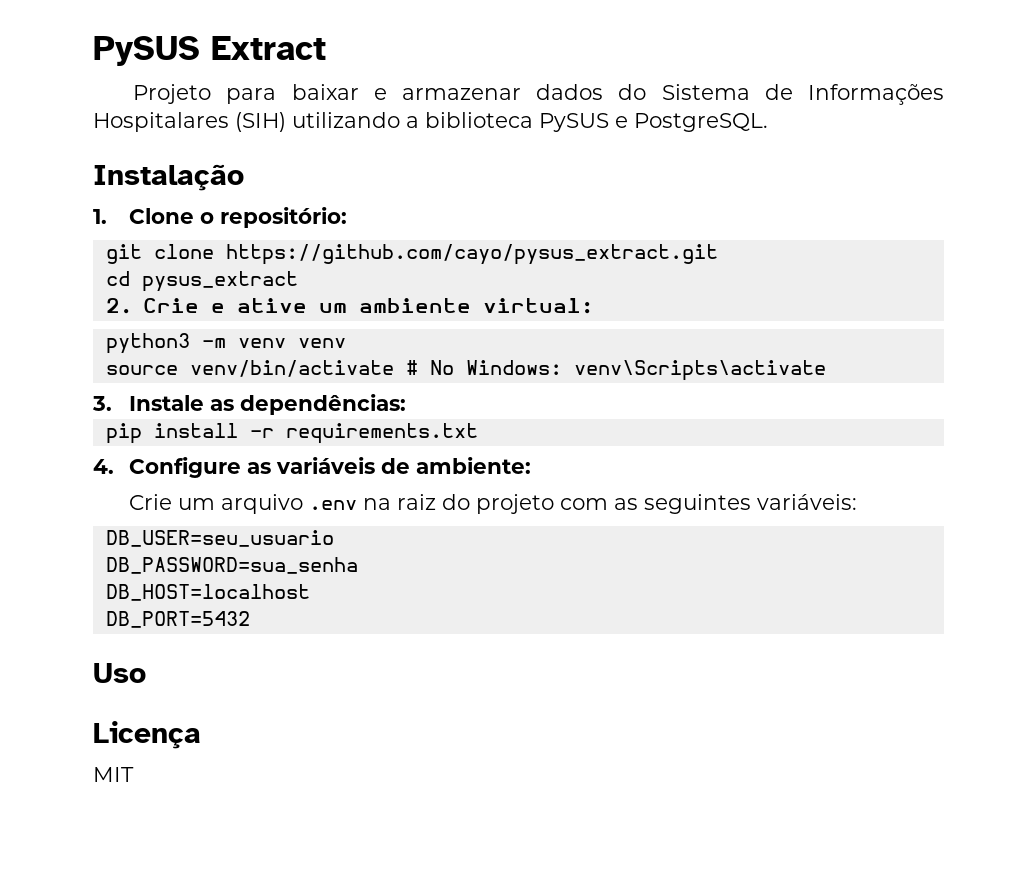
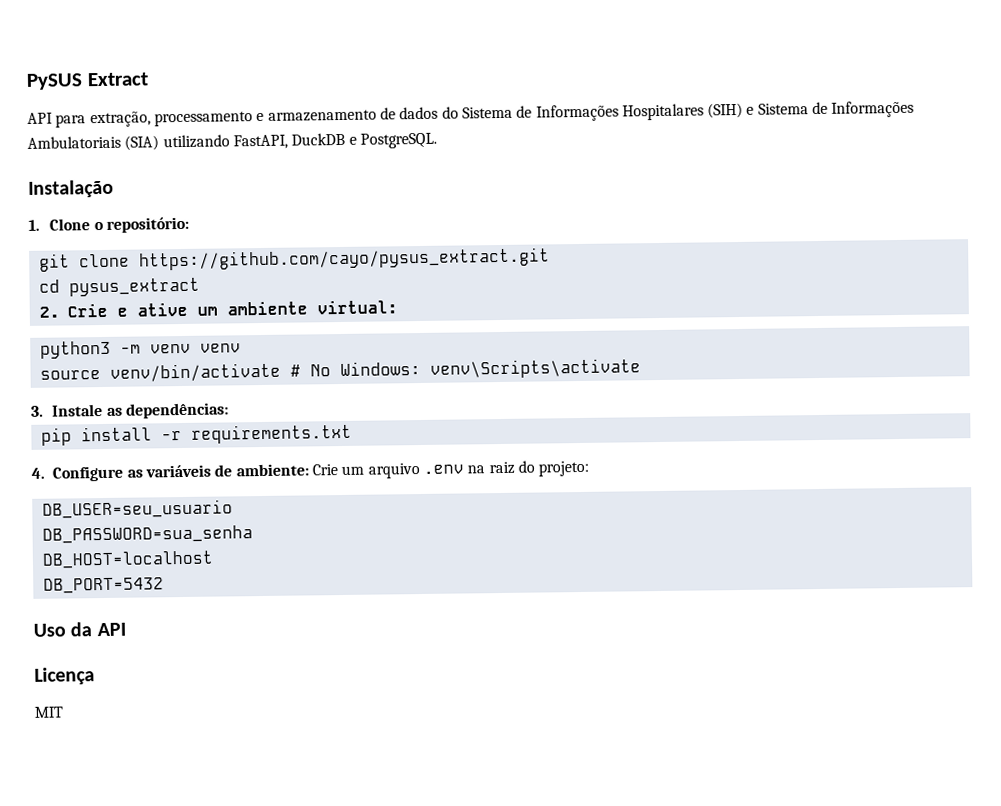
[133,84,521,104] Projeto para baixar e armazenar -> [27,107,396,128] API para extração, processamento e armazenamento de
[292,112,609,132] utilizando a biblioteca PySUS -> [746,100,915,118] [27,132,346,151] e Sistema de Informações Ambulatoriais (SIA) utilizando FastAPI, DuckDB
(531, 465) // -> (309, 470) none
[475,494,857,514] projeto com as seguintes variáveis: -> [538,460,590,477] projeto:
(146, 673) none -> [70,622,126,637] da API

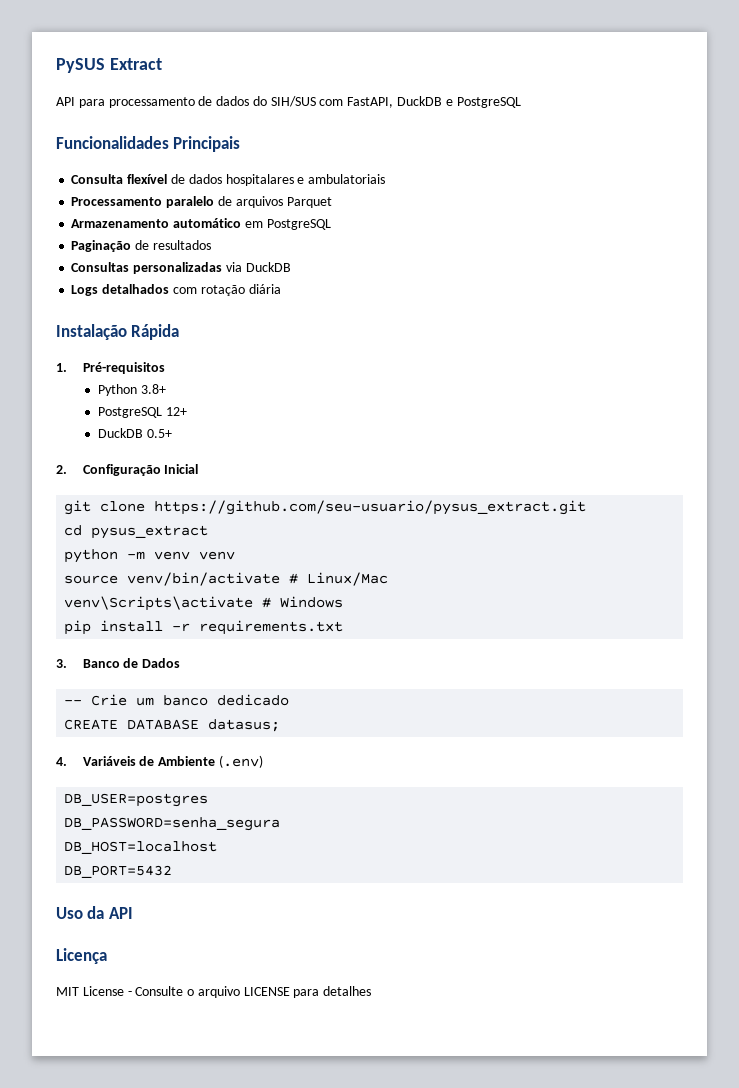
[89,100,915,128] [27,132,437,151] extração, processamento e armazenamento de dados do Sistema de Informações Hospitalares (SIH) e Sistema de Informações Ambulatoriais (SIA) utilizando FastAPI, DuckDB e PostgreSQL. -> [108,96,521,108] [56,136,241,152] [71,174,386,186] [71,196,332,208] [71,218,331,230] [71,240,211,252] [71,262,291,274] [71,284,281,296] processamento de dados do SIH/SUS com FastAPI, DuckDB e PostgreSQL // Funcionalidades Principais // Consulta flexível de dados hospitalares e ambulatoriais // Processamento paralelo de arquivos Parquet // Armazenamento automático em PostgreSQL // Paginação de resultados // Consultas personalizadas via DuckDB // Logs detalhados com rotação diária
(114, 188) none -> [131,324,180,340] Rápida
[49,216,189,233] Clone o repositório: -> [82,362,165,374] [98,384,166,396] [98,407,187,418] [98,428,172,438] [56,464,199,476] Pré-requisitos // Python 3.8+ // PostgreSQL 12+ // DuckDB 0.5+ // 2. Configuração Inicial
[138,247,550,271] https://github.com/cayo/pysus_extract.git -> [154,500,587,515] https://github.com/seu-usuario/pysus_extract.git
[38,300,398,318] [39,340,111,359] 2. Crie e ative um ambiente virtual: // python3 -> [64,549,119,563] python
[309,361,421,377] No Windows: -> [307,572,389,586] Linux/Mac //
[30,402,229,419] // 3. Instale as dependências: -> [262,596,344,608] # Windows
[31,460,590,482] [41,499,233,519] [41,525,253,544] 4. Configure as variáveis de ambiente: Crie um arquivo .env na raiz do projeto: // DB_USER=seu_usuario // DB_PASSWORD=sua_senha -> [56,658,181,668] [64,694,290,706] [64,719,281,732] [56,755,263,768] [64,793,209,807] [64,817,281,831] 3. Banco de Dados // -- Crie um banco dedicado // CREATE DATABASE datasus; // 4. Variáveis de Ambiente (.env) // DB_USER=postgres // DB_PASSWORD=senha_segura
(63, 712) none -> [82,986,372,998] License - Consulte o arquivo LICENSE para detalhes

